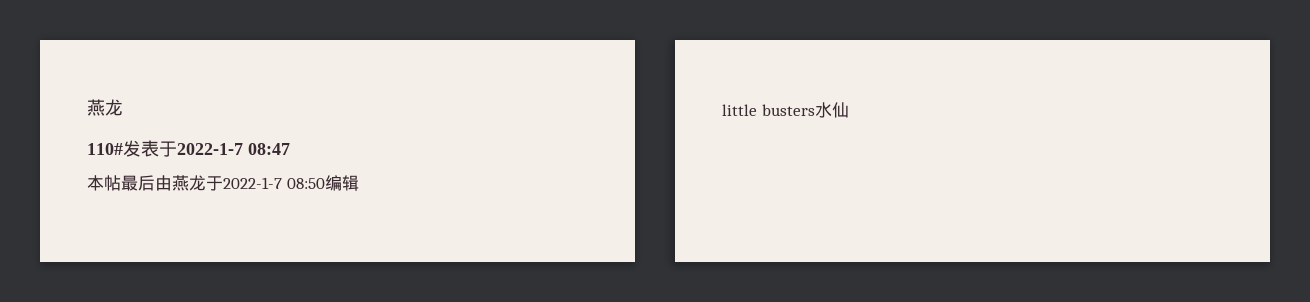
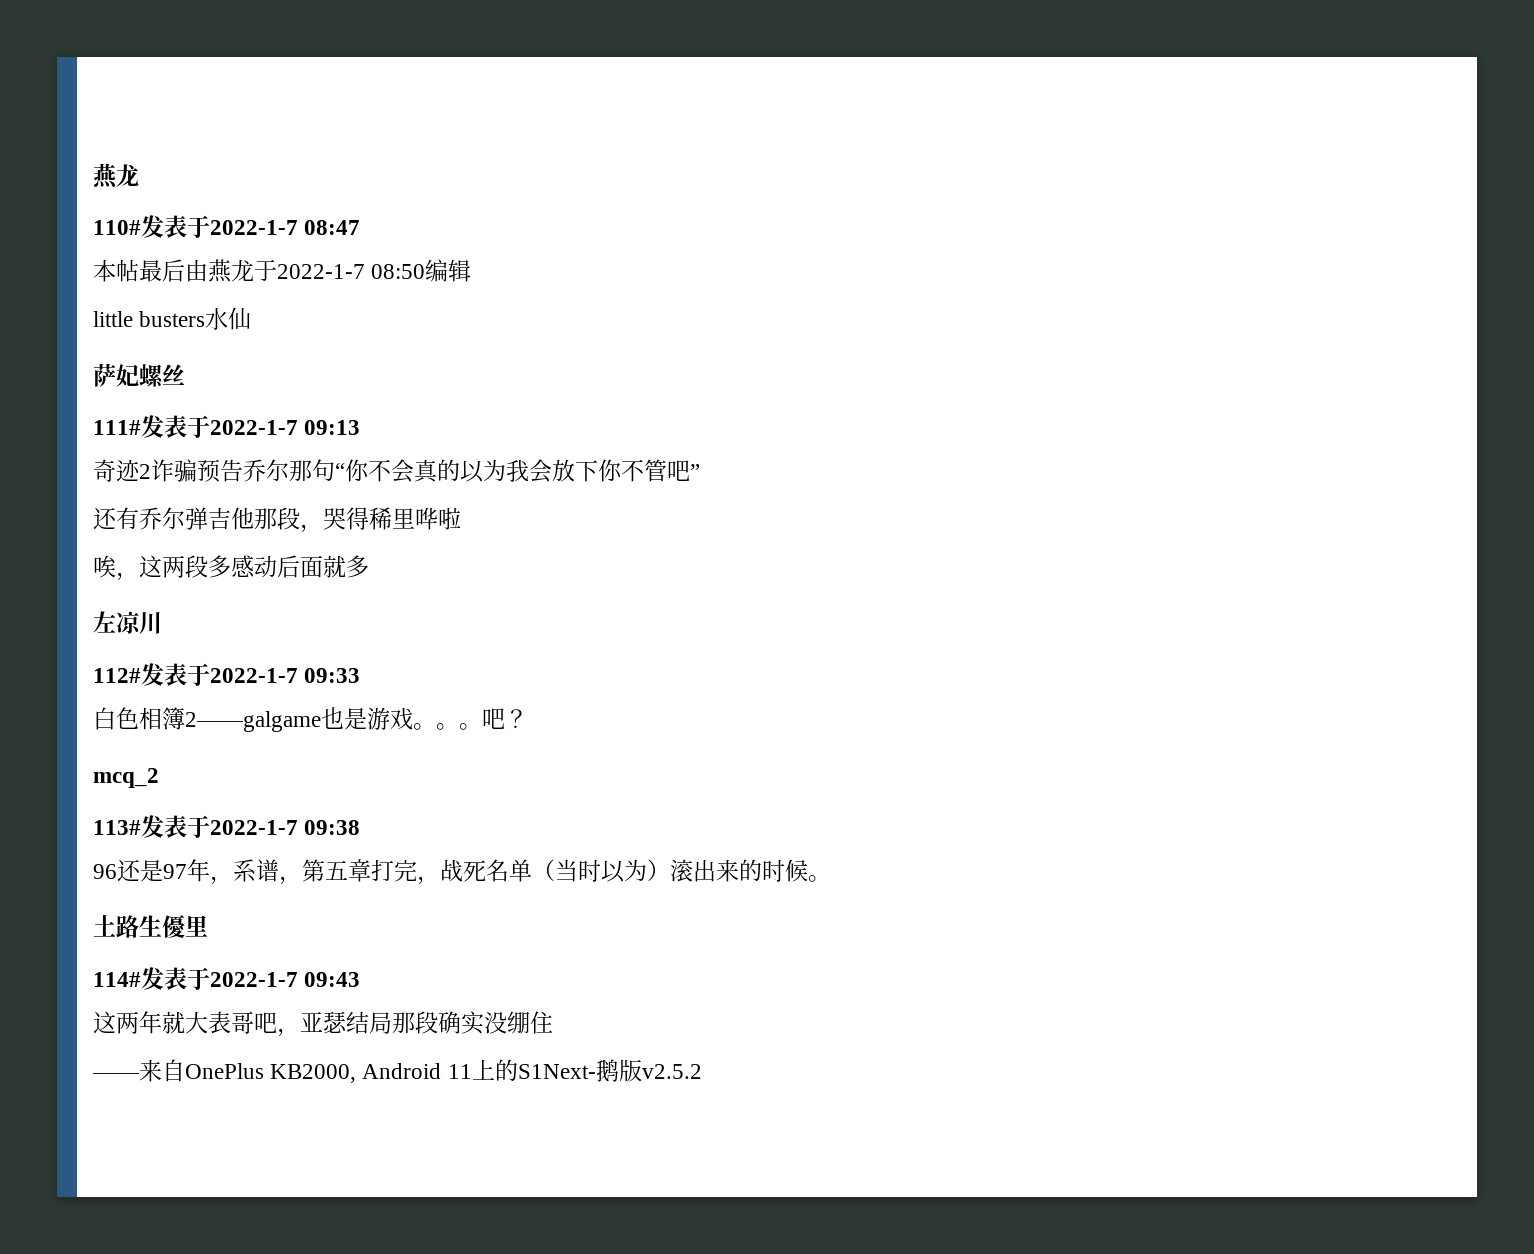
(849, 110) none -> [93,363,185,388] [93,415,361,438] [93,459,700,483] [93,507,461,533] [93,555,369,581] [93,611,162,634] [93,663,361,686] [93,707,528,732] [93,768,159,788] [93,815,361,838] [93,859,831,885] [93,915,208,938] [93,967,361,990] [93,1011,553,1037] [92,1059,702,1083] // 萨妃螺丝 // 111#发表于2022-1-7 09:13 // 奇迹2诈骗预告乔尔那句“你不会真的以为我会放下你不管吧” // 还有乔尔弹吉他那段，哭得稀里哗啦 // 唉，这两段多感动后面就多 // 左凉川 // 112#发表于2022-1-7 09:33 // 白色相簿2——galgame也是游戏。。。吧？ // mcq_2 // 113#发表于2022-1-7 09:38 // 96还是97年，系谱，第五章打完，战死名单（当时以为）滚出来的时候。 // 土路生優里 // 114#发表于2022-1-7 09:43 // 这两年就大表哥吧，亚瑟结局那段确实没绷住 // ——来自OnePlus KB2000, Android 11上的S1Next-鹅版v2.5.2

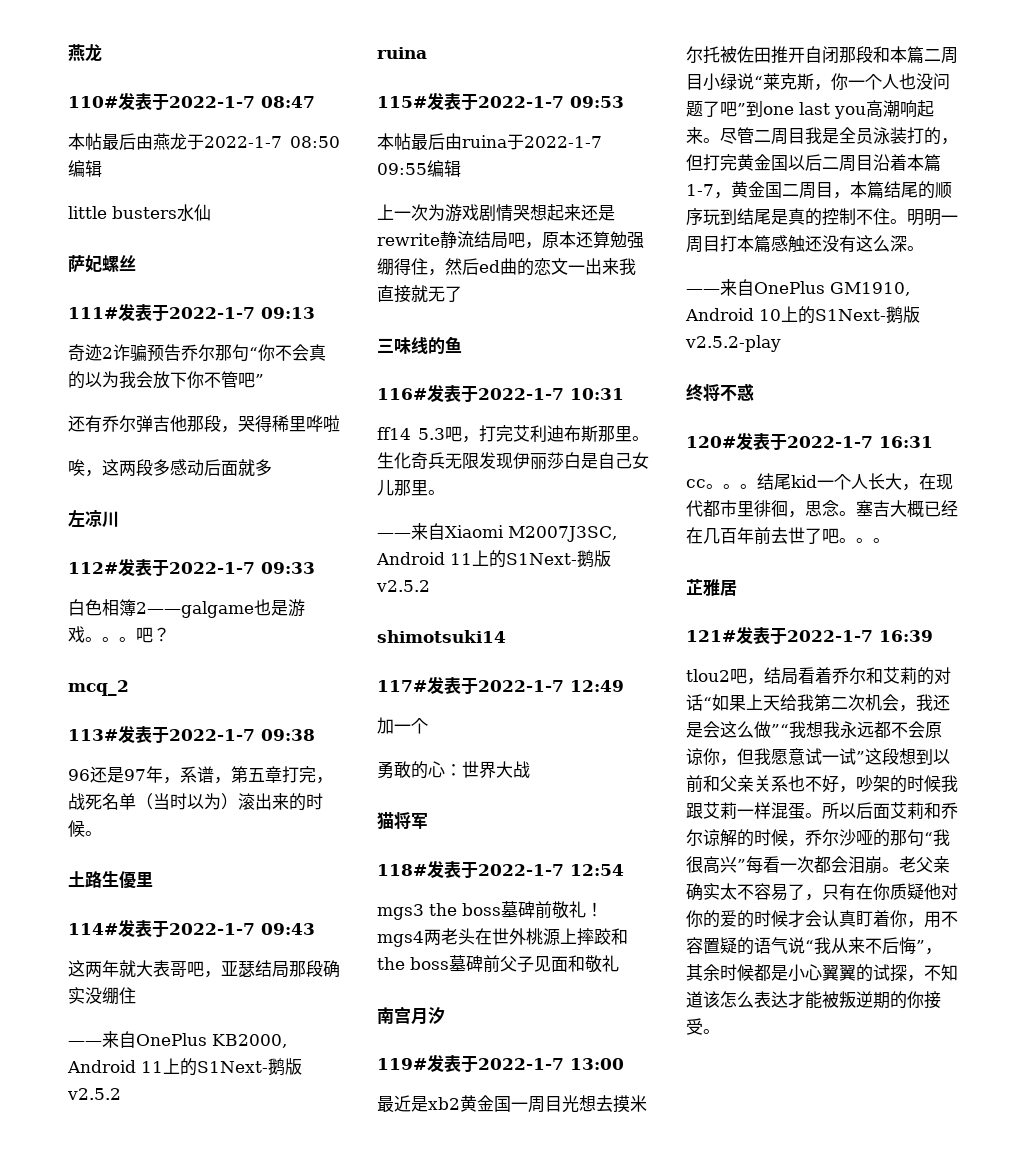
(702, 1071) none -> [377,47,427,59] [377,92,624,110] [377,133,602,150] [377,160,461,177] [377,204,615,222] [377,231,644,249] [377,258,636,276] [377,285,462,303] [377,336,462,354] [377,384,624,402] [377,425,649,443] [377,452,649,470] [377,479,445,496] [377,523,617,542] [376,550,611,568] [376,580,430,592] [377,630,506,643] [377,676,624,694] [377,717,428,734] [377,761,530,779] [377,812,428,829] [377,860,624,878] [377,901,603,920] [377,928,628,947] [377,955,619,973] [377,1006,445,1025] [377,1054,624,1072] [377,1095,647,1113] [686,46,958,64] [686,73,950,91] [686,100,934,119] [686,127,958,145] [686,154,941,172] [686,181,952,199] [686,208,958,226] [686,235,924,253] [686,279,910,296] [685,306,920,324] [685,335,781,352] [686,384,754,401] [686,432,933,450] [686,473,953,491] [686,500,958,518] [686,527,890,545] [686,578,737,596] [686,626,933,644] [686,667,951,685] [686,694,950,712] [686,721,942,738] [686,748,950,766] [686,775,958,793] [686,802,958,820] [686,829,950,847] [686,856,950,874] [686,883,958,901] [686,910,958,928] [686,937,942,955] [686,964,958,982] [686,991,941,1009] [686,1018,720,1035] // ruina // 115#发表于2022-1-7 09:53 // 本帖最后由ruina于2022-1-7 09:55编辑 // 上一次为游戏剧情哭想起来还是rewrite静流结局吧，原本还算勉强绷得住，然后ed曲的恋文一出来我直接就无了 // 三味线的鱼 // 116#发表于2022-1-7 10:31 // ff14 5.3吧，打完艾利迪布斯那里。生化奇兵无限发现伊丽莎白是自己女儿那里。 // ——来自Xiaomi M2007J3SC, Android 11上的S1Next-鹅版v2.5.2 // shimotsuki14 // 117#发表于2022-1-7 12:49 // 加一个 // 勇敢的心：世界大战 // 猫将军 // 118#发表于2022-1-7 12:54 // mgs3 the boss墓碑前敬礼！mgs4两老头在世外桃源上摔跤和the boss墓碑前父子见面和敬礼 // 南宫月汐 // 119#发表于2022-1-7 13:00 // 最近是xb2黄金国一周目光想去摸米尔托被佐田推开自闭那段和本篇二周目小绿说“莱克斯，你一个人也没问题了吧”到one last you高潮响起来。尽管二周目我是全员泳装打的，但打完黄金国以后二周目沿着本篇1-7，黄金国二周目，本篇结尾的顺序玩到结尾是真的控制不住。明明一周目打本篇感触还没有这么深。 // ——来自OnePlus GM1910, Android 10上的S1Next-鹅版v2.5.2-play // 终将不惑 // 120#发表于2022-1-7 16:31 // cc。。。结尾kid一个人长大，在现代都市里徘徊，思念。塞吉大概已经在几百年前去世了吧。。。 // 芷雅居 // 121#发表于2022-1-7 16:39 // tlou2吧，结局看着乔尔和艾莉的对话“如果上天给我第二次机会，我还是会这么做”“我想我永远都不会原谅你，但我愿意试一试”这段想到以前和父亲关系也不好，吵架的时候我跟艾莉一样混蛋。所以后面艾莉和乔尔谅解的时候，乔尔沙哑的那句“我很高兴”每看一次都会泪崩。老父亲确实太不容易了，只有在你质疑他对你的爱的时候才会认真盯着你，用不容置疑的语气说“我从来不后悔”，其余时候都是小心翼翼的试探，不知道该怎么表达才能被叛逆期的你接受。

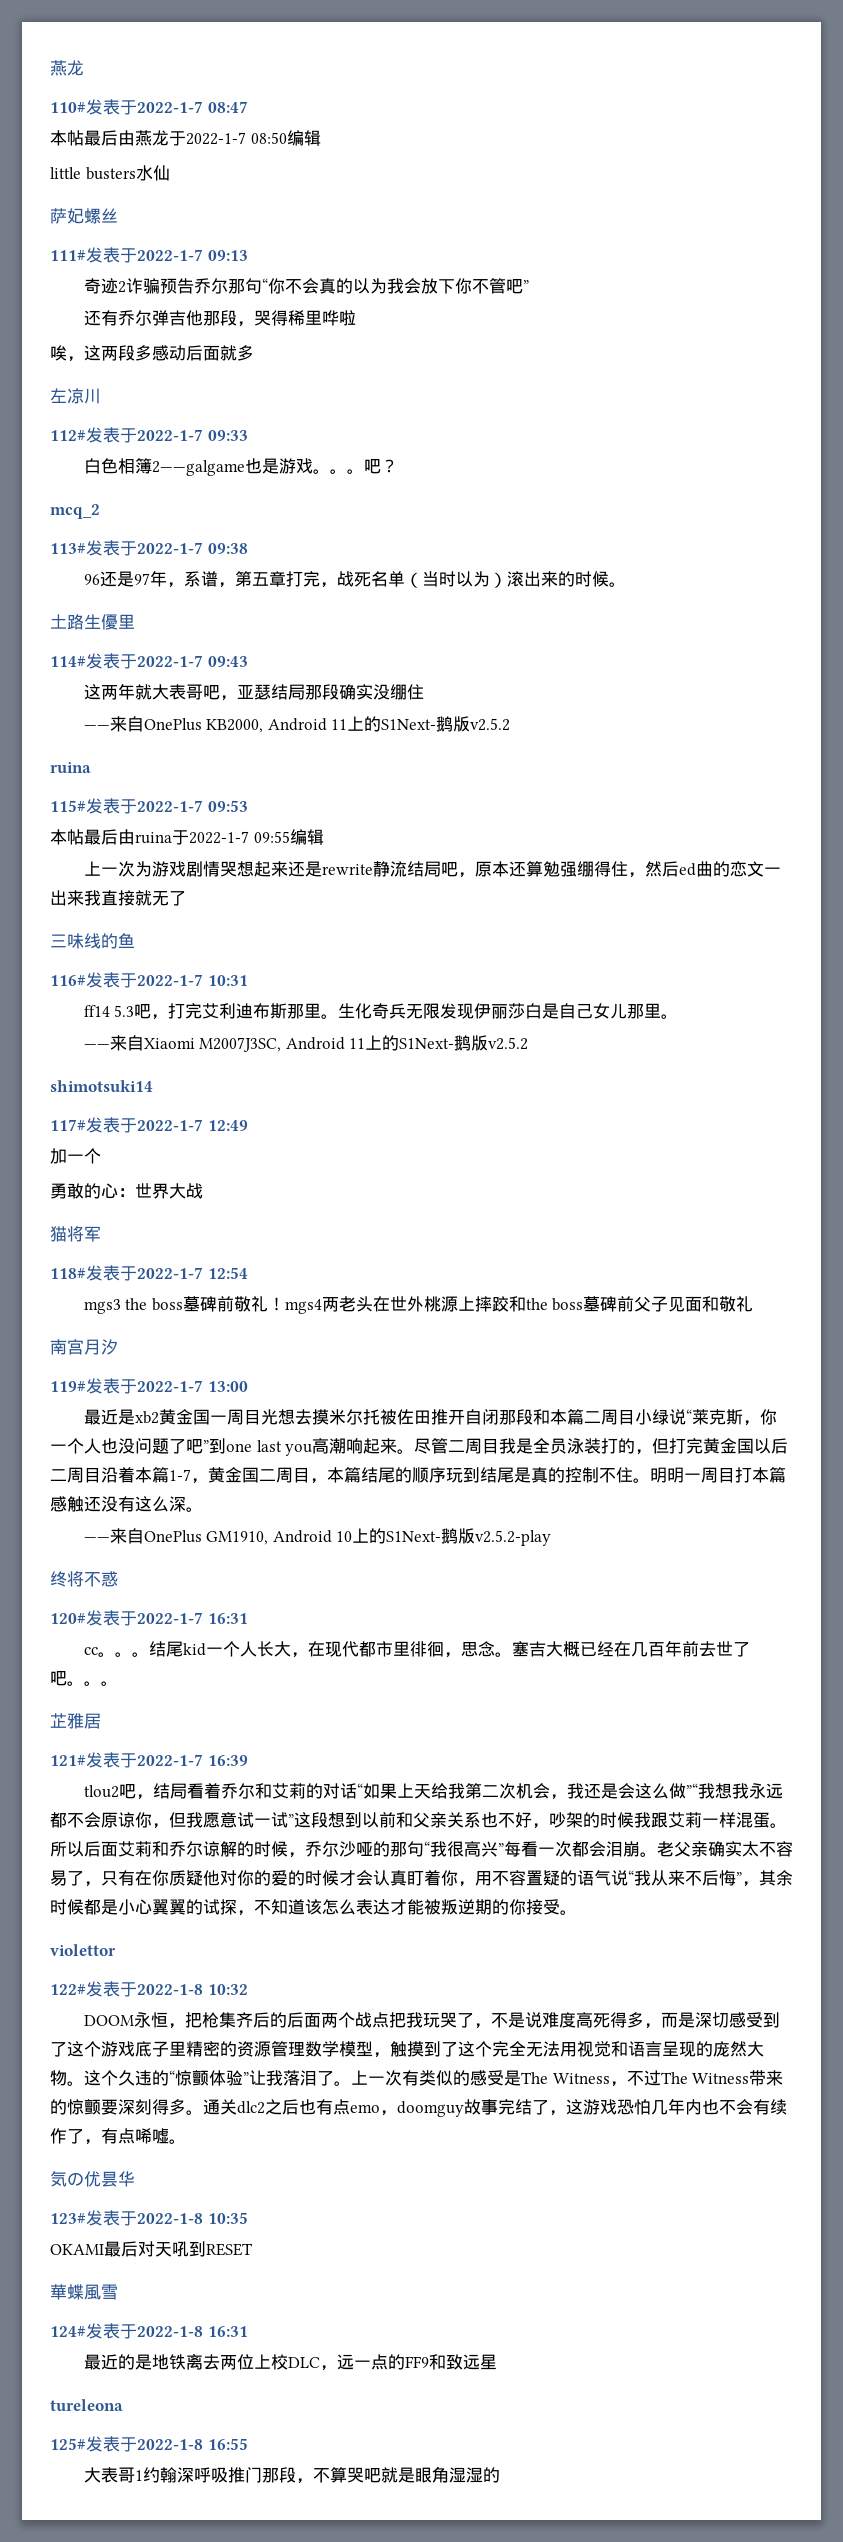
(720, 1031) none -> [50,1944,116,1956] [50,1981,248,1997] [83,2012,780,2029] [50,2041,764,2058] [50,2070,784,2087] [50,2098,787,2117] [50,2128,186,2145] [50,2171,135,2187] [50,2210,248,2226] [50,2241,253,2257] [50,2284,118,2300] [50,2323,248,2339] [83,2354,497,2371] [50,2399,123,2411] [50,2436,248,2452] [83,2466,500,2484] // violettor // 122#发表于2022-1-8 10:32 // DOOM永恒，把枪集齐后的后面两个战点把我玩哭了，不是说难度高死得多，而是深切感受到了这个游戏底子里精密的资源管理数学模型，触摸到了这个完全无法用视觉和语言呈现的庞然大物。这个久违的“惊颤体验”让我落泪了。上一次有类似的感受是The Witness，不过The Witness带来的惊颤要深刻得多。通关dlc2之后也有点emo，doomguy故事完结了，这游戏恐怕几年内也不会有续作了，有点唏嘘。 // 気の优昙华 // 123#发表于2022-1-8 10:35 // OKAMI最后对天吼到RESET // 華蝶風雪 // 124#发表于2022-1-8 16:31 // 最近的是地铁离去两位上校DLC，远一点的FF9和致远星 // tureleona // 125#发表于2022-1-8 16:55 // 大表哥1约翰深呼吸推门那段，不算哭吧就是眼角湿湿的

